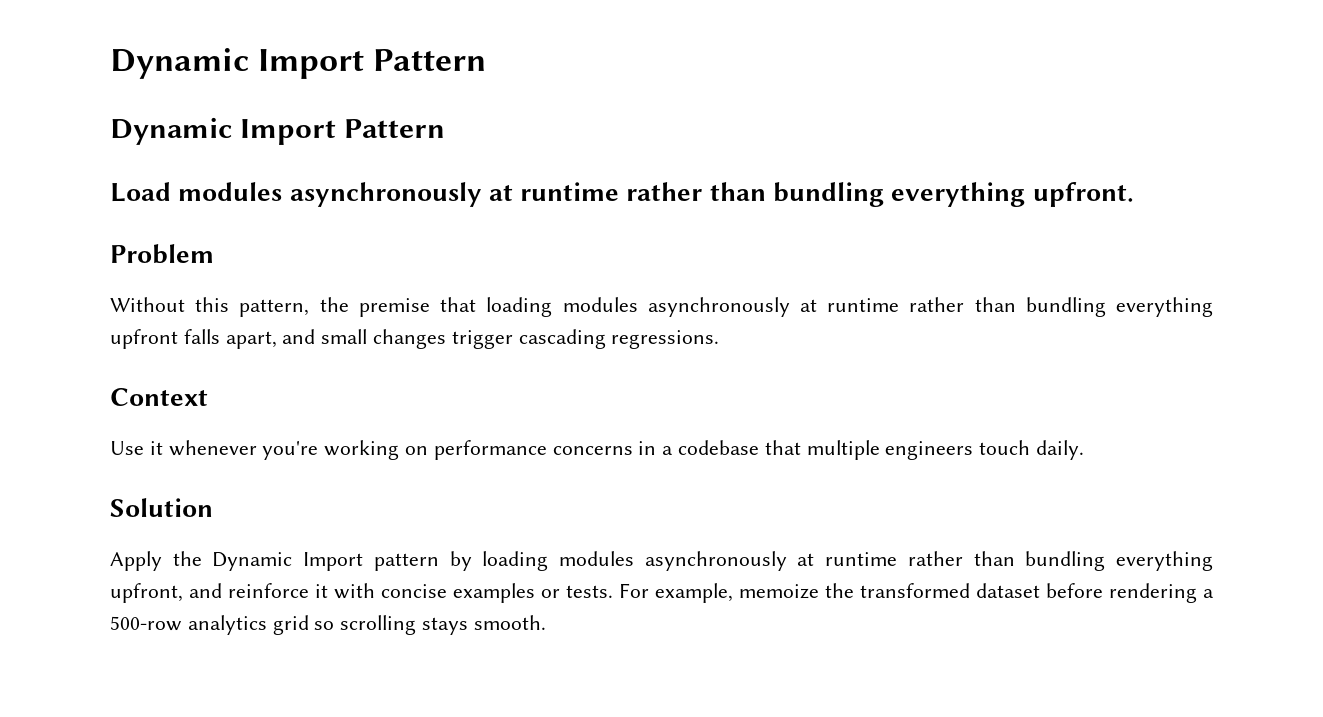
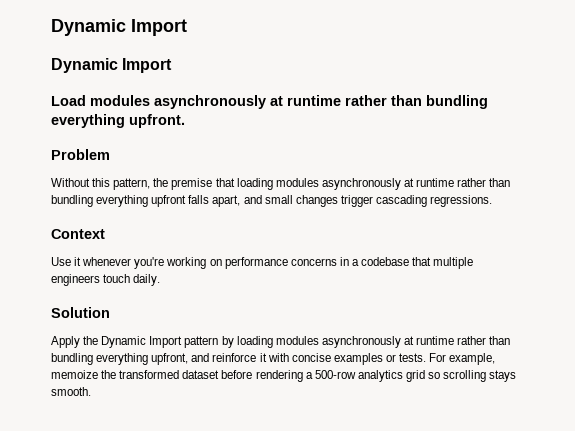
[110,48,487,79] [110,117,446,145] Dynamic Import Pattern // Dynamic Import Pattern -> [51,19,187,36] [51,58,173,73] Dynamic Import // Dynamic Import

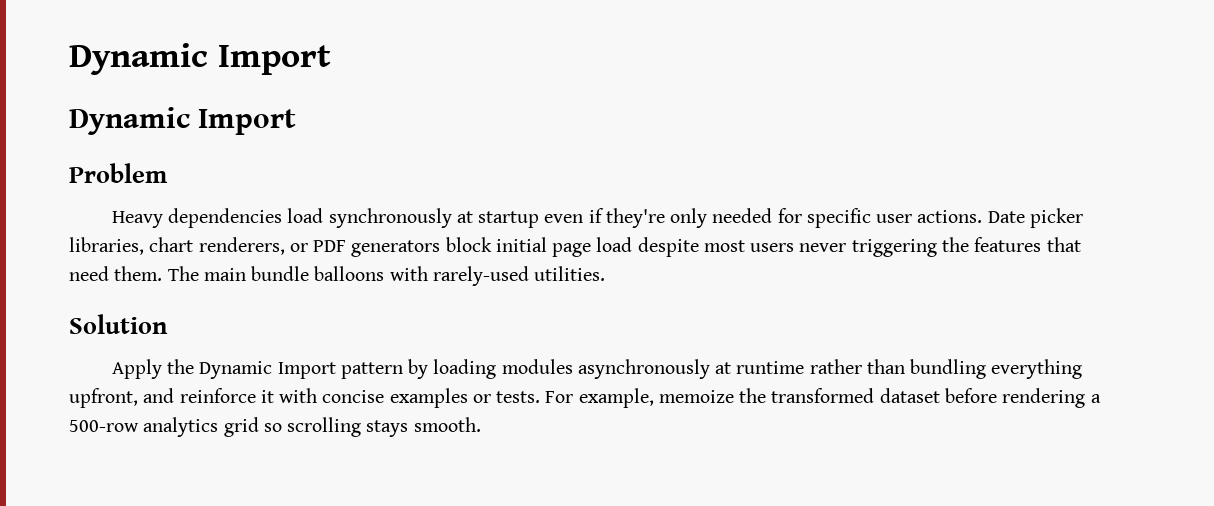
[51,95,488,109] [51,114,185,128] [51,149,110,160] [51,178,511,190] [51,195,493,207] [51,229,105,239] [51,257,474,269] [51,274,161,286] Load modules asynchronously at runtime rather than bundling everything upfront. // Problem // Without this pattern, the premise that loading modules asynchronously at runtime rather than bundling everything upfront falls apart, and small changes trigger cascading regressions. // Context // Use it whenever you're working on performance concerns in a codebase that multiple engineers touch daily. -> [69,163,168,183] [111,208,1083,228] [69,237,1081,257] [69,266,606,286] Problem // Heavy dependencies load synchronously at startup even if they're only needed for specific user actions. Date picker libraries, chart renderers, or PDF generators block initial page load despite most users never triggering the features that need them. The main bundle balloons with rarely-used utilities.

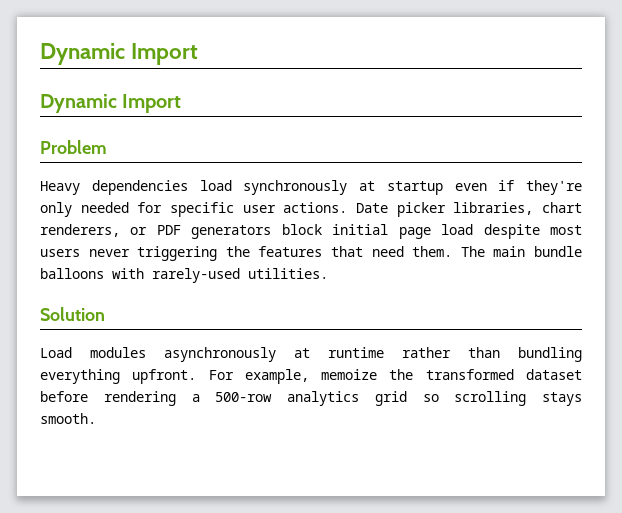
[111,359,497,379] Apply the Dynamic Import pattern by loading -> [40,347,72,358] Load
[69,388,541,408] upfront, and reinforce it with concise examples or tests. -> [132,369,197,384] upfront.

